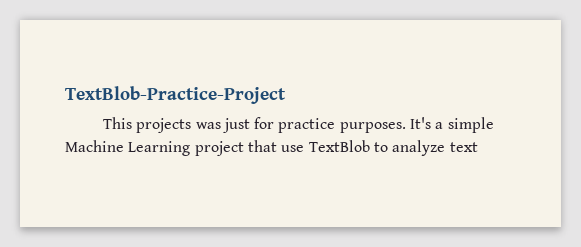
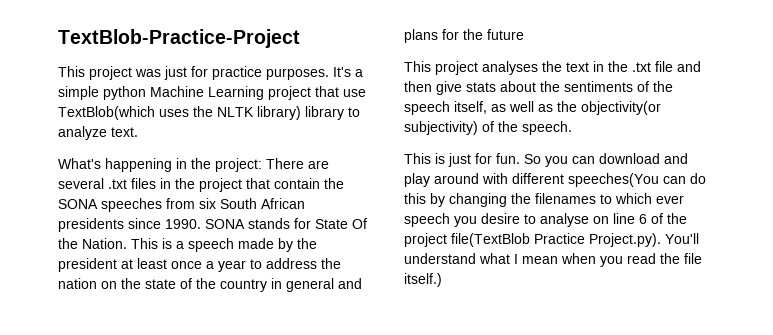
[136,118,192,133] projects -> [89,66,132,80] project
(494, 125) none -> [103,86,146,100] python
[308,140,478,156] TextBlob to analyze text -> [58,106,360,120] [58,126,138,140] [58,158,329,172] [58,178,344,192] [58,198,305,212] [58,218,367,232] [58,238,317,252] [58,258,341,272] [58,278,362,292] [404,29,524,43] [404,61,701,75] [404,81,673,95] [404,101,661,115] [404,121,572,135] [404,153,688,167] [404,173,706,187] [404,193,684,207] [404,213,687,227] [404,233,699,247] [404,253,702,267] [404,273,442,287] TextBlob(which uses the NLTK library) library to analyze text. // What's happening in the project: There are several .txt files in the project that contain the SONA speeches from six South African presidents since 1990. SONA stands for State Of the Nation. This is a speech made by the president at least once a year to address the nation on the state of the country in general and plans for the future // This project analyses the text in the .txt file and then give stats about the sentiments of the speech itself, as well as the objectivity(or subjectivity) of the speech. // This is just for fun. So you can download and play around with different speeches(You can do this by changing the filenames to which ever speech you desire to analyse on line 6 of the project file(TextBlob Practice Project.py). You'll understand what I mean when you read the file itself.)

